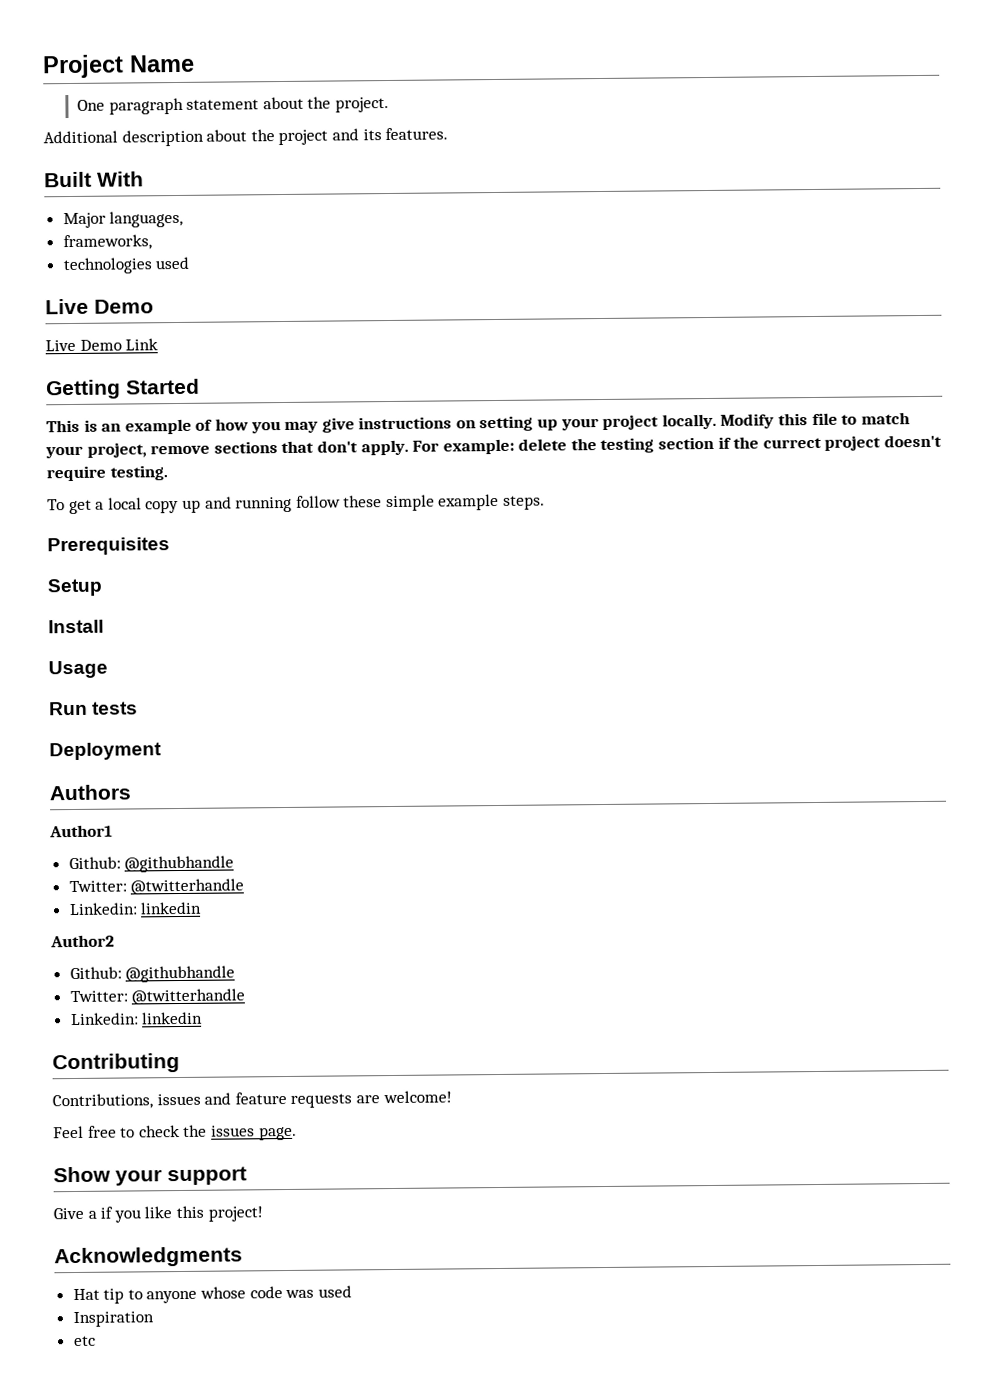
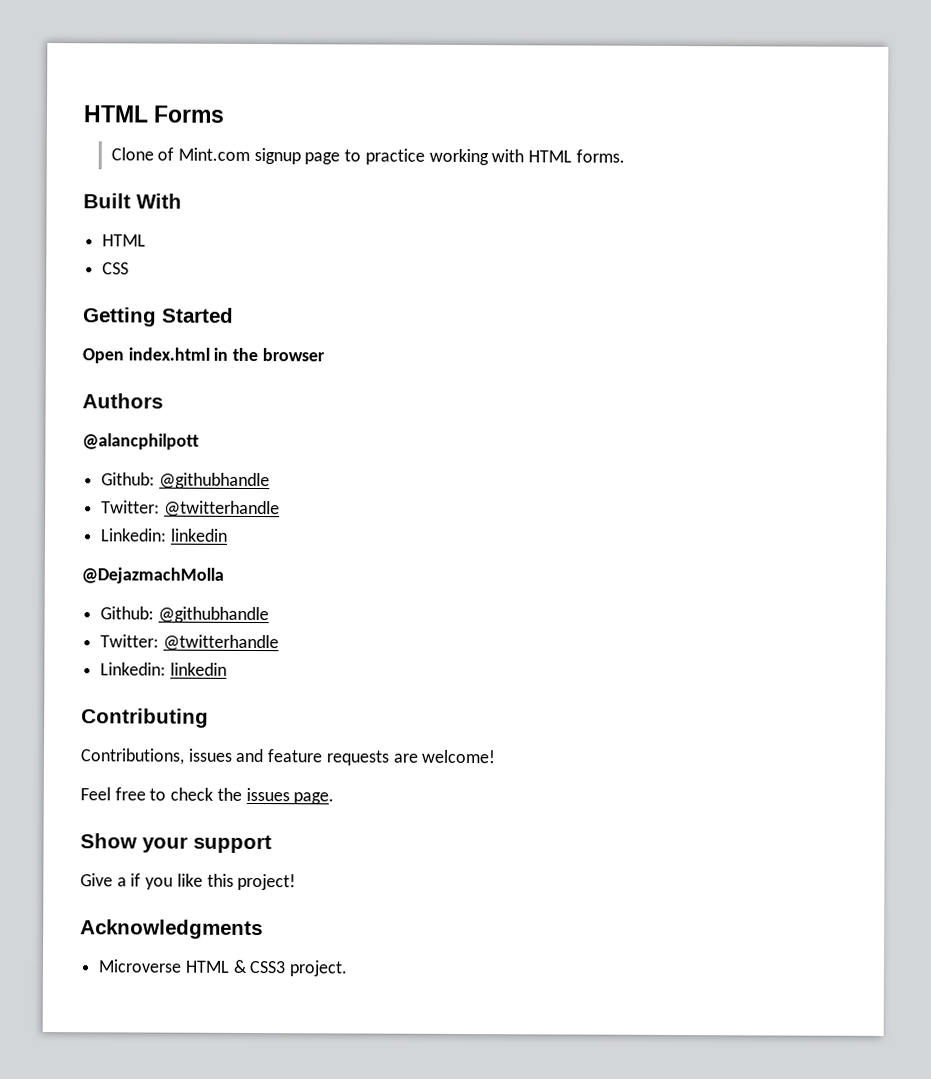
[42,54,195,79] [76,96,389,115] [43,127,449,147] [44,171,144,188] [62,210,184,229] [62,234,152,251] [62,256,190,275] [45,298,154,315] [45,338,159,352] [46,378,200,400] [46,412,910,435] [45,434,943,459] [46,465,168,482] [47,493,546,515] [47,537,170,556] [47,578,103,597] [48,619,104,634] [48,660,108,679] [49,701,139,716] [49,742,162,761] Project Name // One paragraph statement about the project. // Additional description about the project and its features. // Built With // Major languages, // frameworks, // technologies used // Live Demo // Live Demo Link // Getting Started // This is an example of how you may give instructions on setting up your project locally. Modify this file to match your project, remove sections that don't apply. For example: delete the testing section if the currect project doesn't require testing. // To get a local copy up and running follow these simple example steps. // Prerequisites // Setup // Install // Usage // Run tests // Deployment -> [83,105,226,123] [110,147,625,166] [83,193,182,209] [102,234,147,247] [102,262,130,275] [83,307,234,327] [82,347,325,364] HTML Forms // Clone of Mint.com signup page to practice working with HTML forms. // Built With // HTML // CSS // Getting Started // Open index.html in the browser
[49,824,113,838] [68,855,235,873] [68,878,245,895] [68,901,203,916] [50,934,115,948] Author1 // Github: @githubhandle // Twitter: @twitterhandle // Linkedin: linkedin // Author2 -> [82,433,199,450] [101,472,270,490] [101,500,280,518] [100,528,228,542] [81,567,224,584] @alancphilpott // Github: @githubhandle // Twitter: @twitterhandle // Linkedin: linkedin // @DejazmachMolla
[72,1285,352,1304] [72,1311,154,1328] [73,1335,96,1347] Hat tip to anyone whose code was used // Inspiration // etc -> [98,959,349,977] Microverse HTML & CSS3 project.

